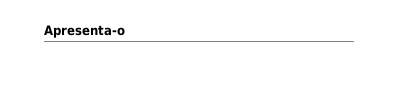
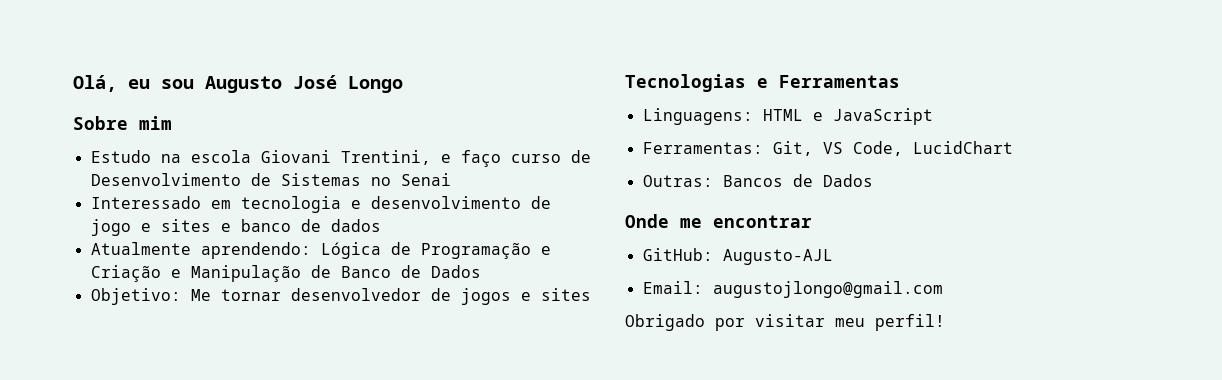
[44,25,125,38] Apresenta-o -> [73,75,403,93] [73,116,172,130] [90,150,591,167] [90,173,451,186] [90,196,551,213] [90,219,381,236] [90,242,551,259] [90,265,481,282] [90,288,591,305] [625,74,900,92] [642,108,933,125] [642,141,1013,156] [642,174,873,187] [625,214,812,228] [642,248,833,265] [642,281,943,298] [625,314,945,331] Olá, eu sou Augusto José Longo // Sobre mim // Estudo na escola Giovani Trentini, e faço curso de Desenvolvimento de Sistemas no Senai // Interessado em tecnologia e desenvolvimento de jogo e sites e banco de dados // Atualmente aprendendo: Lógica de Programação e Criação e Manipulação de Banco de Dados // Objetivo: Me tornar desenvolvedor de jogos e sites // Tecnologias e Ferramentas // Linguagens: HTML e JavaScript // Ferramentas: Git, VS Code, LucidChart // Outras: Bancos de Dados // Onde me encontrar // GitHub: Augusto-AJL // Email: augustojlongo@gmail.com // Obrigado por visitar meu perfil!

